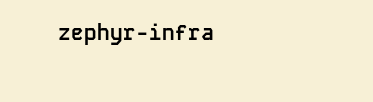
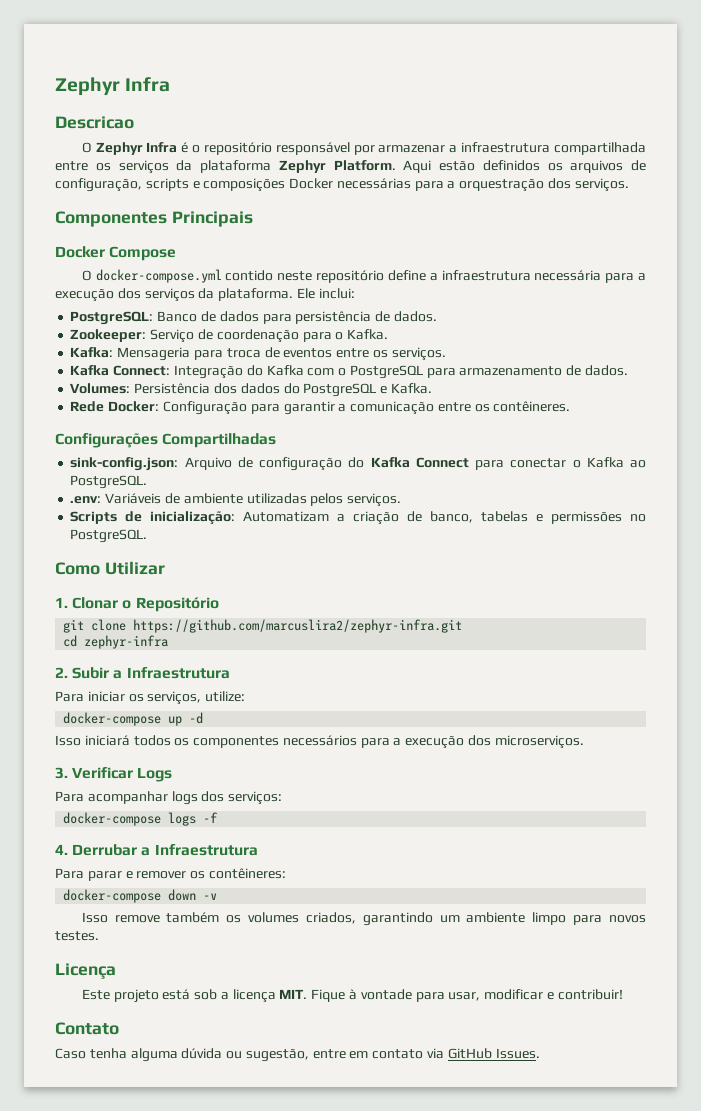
[58,23,214,45] zephyr-infra -> [55,77,171,96] [55,116,134,129] [81,142,646,155] [55,160,646,174] [55,178,629,192] [55,211,253,227] [55,246,177,261] [81,269,646,283] [55,288,355,302] [70,311,437,325] [70,329,389,343] [70,347,446,361] [70,365,628,379] [70,383,432,397] [70,401,571,415] [55,433,277,448] [70,457,647,471] [70,475,148,489] [70,493,402,507] [70,511,646,525] [70,529,148,543] [55,561,165,575] [55,597,219,612] [63,619,463,633] [63,635,169,649] [55,667,230,679] [55,691,246,705] [63,712,204,726] [55,735,584,749] [55,767,173,782] [55,791,283,805] [63,812,219,826] [55,844,258,856] [55,868,286,881] [63,889,218,903] [81,912,646,926] [55,931,99,941] [55,963,116,979] [81,989,623,1003] [55,1022,119,1035] [55,1048,540,1062] Zephyr Infra // Descricao // O Zephyr Infra é o repositório responsável por armazenar a infraestrutura compartilhada entre os serviços da plataforma Zephyr Platform. Aqui estão definidos os arquivos de configuração, scripts e composições Docker necessárias para a orquestração dos serviços. // Componentes Principais // Docker Compose // O docker-compose.yml contido neste repositório define a infraestrutura necessária para a execução dos serviços da plataforma. Ele inclui: // PostgreSQL: Banco de dados para persistência de dados. // Zookeeper: Serviço de coordenação para o Kafka. // Kafka: Mensageria para troca de eventos entre os serviços. // Kafka Connect: Integração do Kafka com o PostgreSQL para armazenamento de dados. // Volumes: Persistência dos dados do PostgreSQL e Kafka. // Rede Docker: Configuração para garantir a comunicação entre os contêineres. // Configurações Compartilhadas // sink-config.json: Arquivo de configuração do Kafka Connect para conectar o Kafka ao PostgreSQL. // .env: Variáveis de ambiente utilizadas pelos serviços. // Scripts de inicialização: Automatizam a criação de banco, tabelas e permissões no PostgreSQL. // Como Utilizar // 1. Clonar o Repositório // git clone https://github.com/marcuslira2/zephyr-infra.git // cd zephyr-infra // 2. Subir a Infraestrutura // Para iniciar os serviços, utilize: // docker-compose up -d // Isso iniciará todos os componentes necessários para a execução dos microserviços. // 3. Verificar Logs // Para acompanhar logs dos serviços: // docker-compose logs -f // 4. Derrubar a Infraestrutura // Para parar e remover os contêineres: // docker-compose down -v // Isso remove também os volumes criados, garantindo um ambiente limpo para novos testes. // Licença // Este projeto está sob a licença MIT. Fique à vontade para usar, modificar e contribuir! // Contato // Caso tenha alguma dúvida ou sugestão, entre em contato via GitHub Issues.

